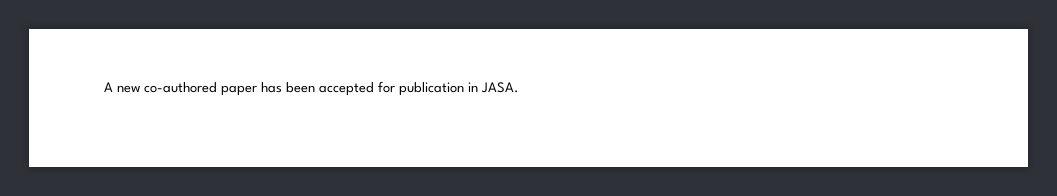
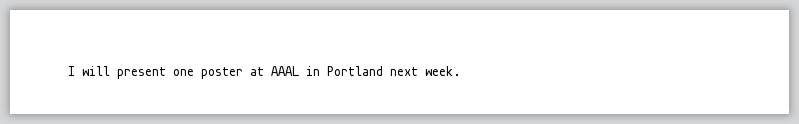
[104,81,519,96] A new co-authored paper has been accepted for publication in JASA. -> [68,66,461,79] I will present one poster at AAAL in Portland next week.

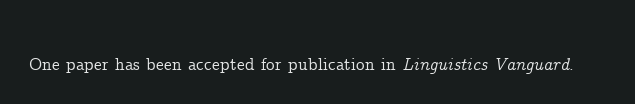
[68,66,461,79] I will present one poster at AAAL in Portland next week. -> [29,57,574,74] One paper has been accepted for publication in Linguistics Vanguard.

